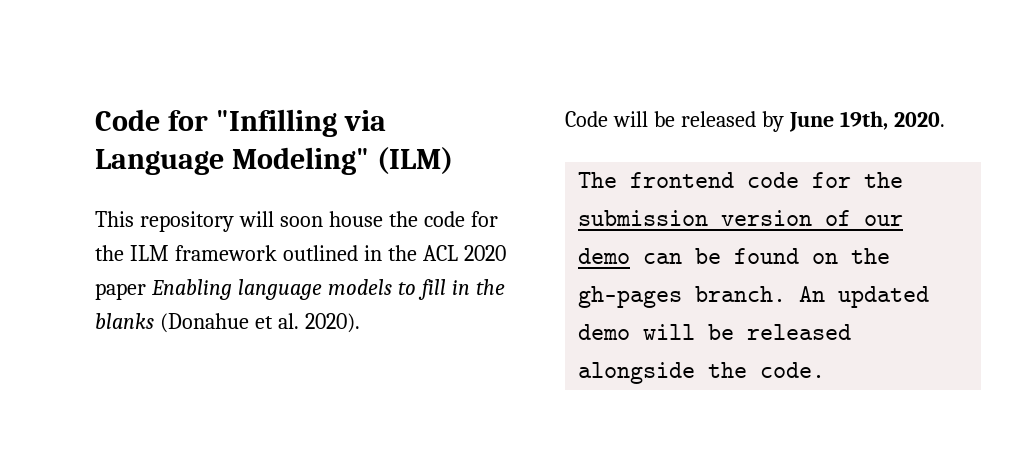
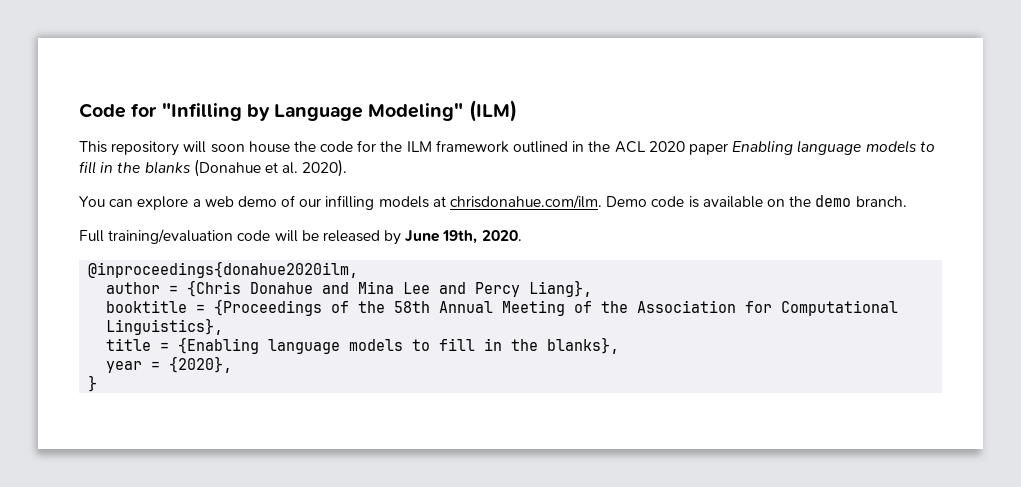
[343,110,386,131] via -> [246,104,270,121] by
[565,111,608,127] Code -> [79,195,907,210] [79,229,271,244] You can explore a web demo of our infilling models at chrisdonahue.com/ilm. Demo code is available on the demo branch. // Full training/evaluation code
[578,172,904,188] [578,210,904,226] [578,248,891,264] [578,286,930,308] [578,324,852,340] [578,362,826,384] The frontend code for the submission version of our demo can be found on the gh-pages branch. An updated demo will be released alongside the code. -> [88,261,359,278] [106,280,593,297] [106,299,899,316] [106,318,224,335] [106,337,620,354] [106,356,233,373] [88,375,98,392] @inproceedings{donahue2020ilm, // author = {Chris Donahue and Mina Lee and Percy Liang}, // booktitle = {Proceedings of the 58th Annual Meeting of the Association for Computational Linguistics}, // title = {Enabling language models to fill in the blanks}, // year = {2020}, // }

